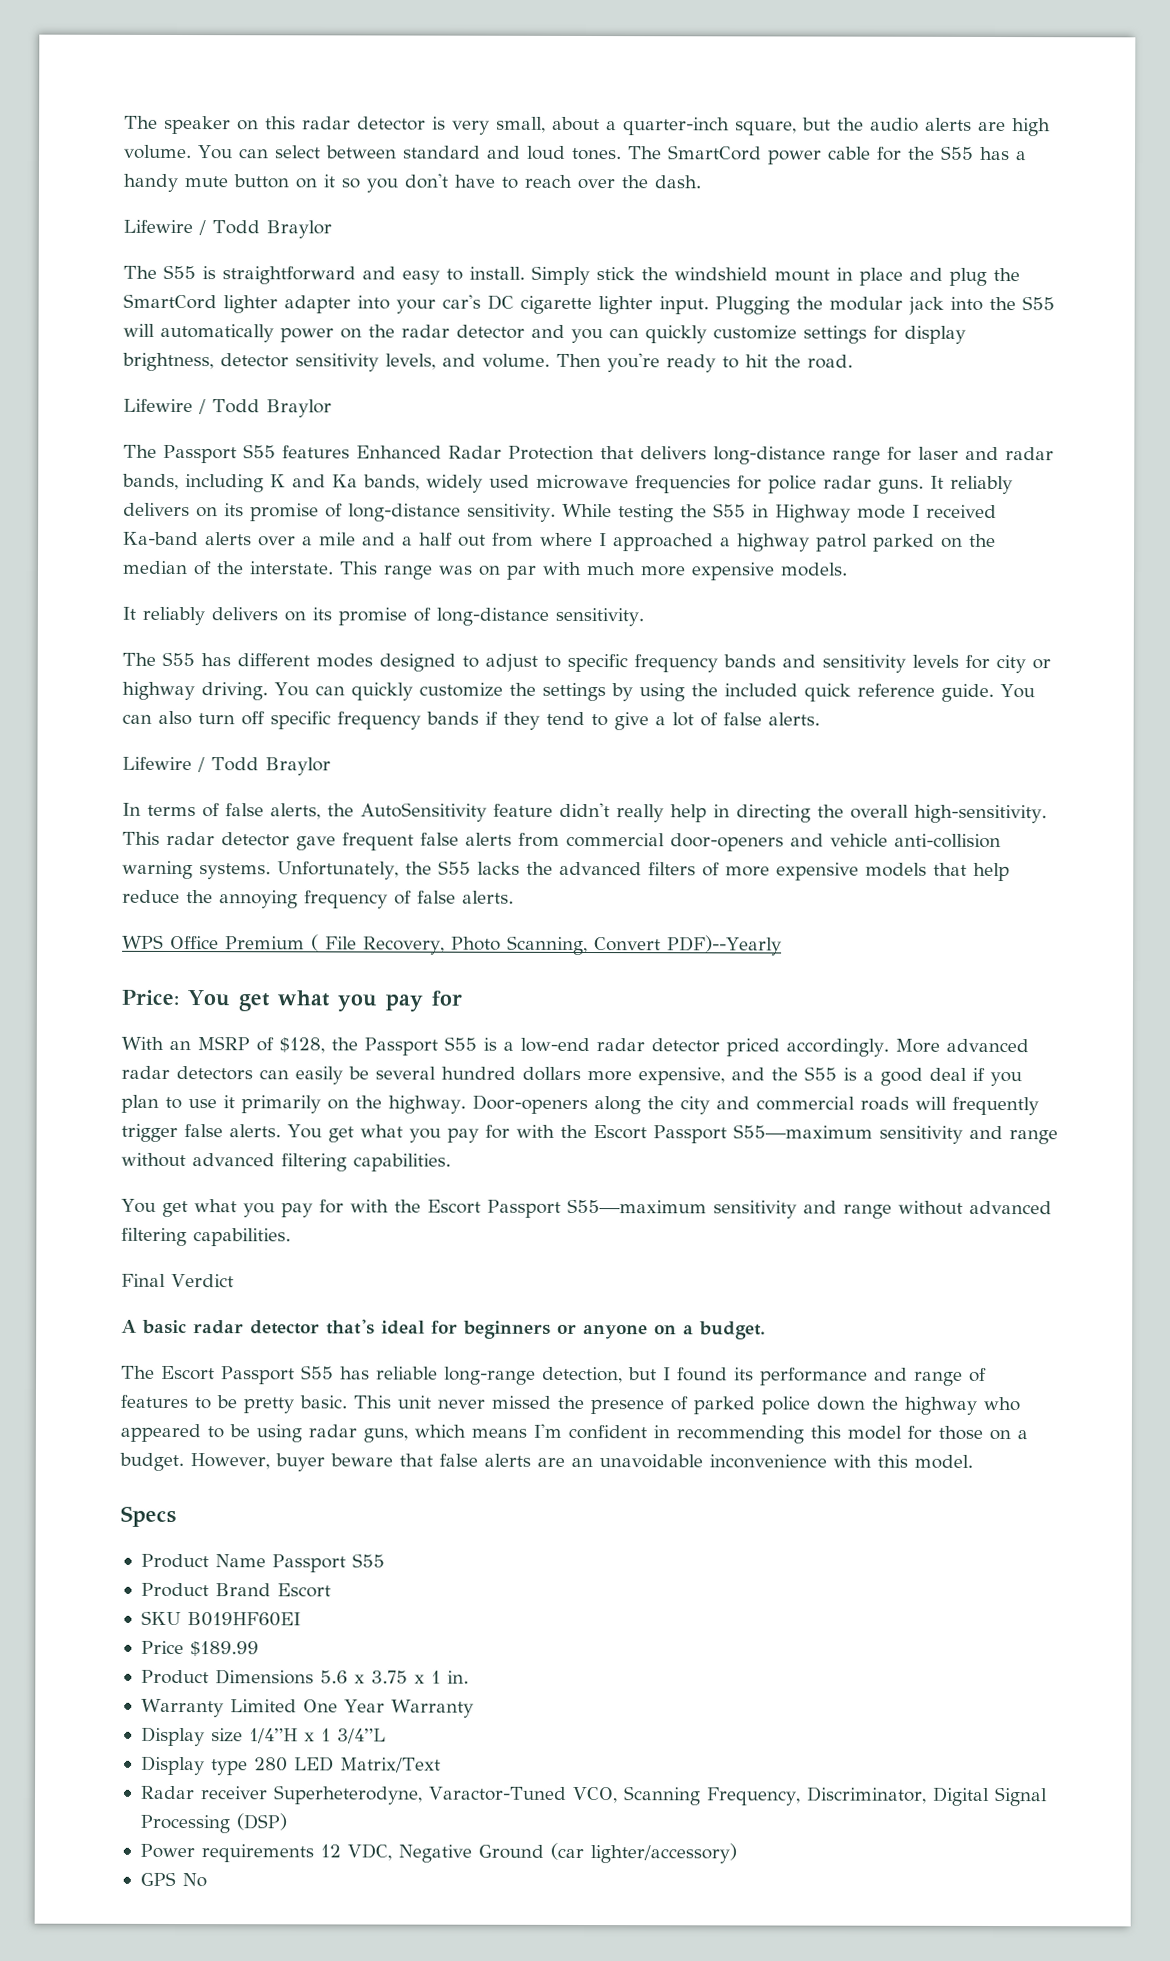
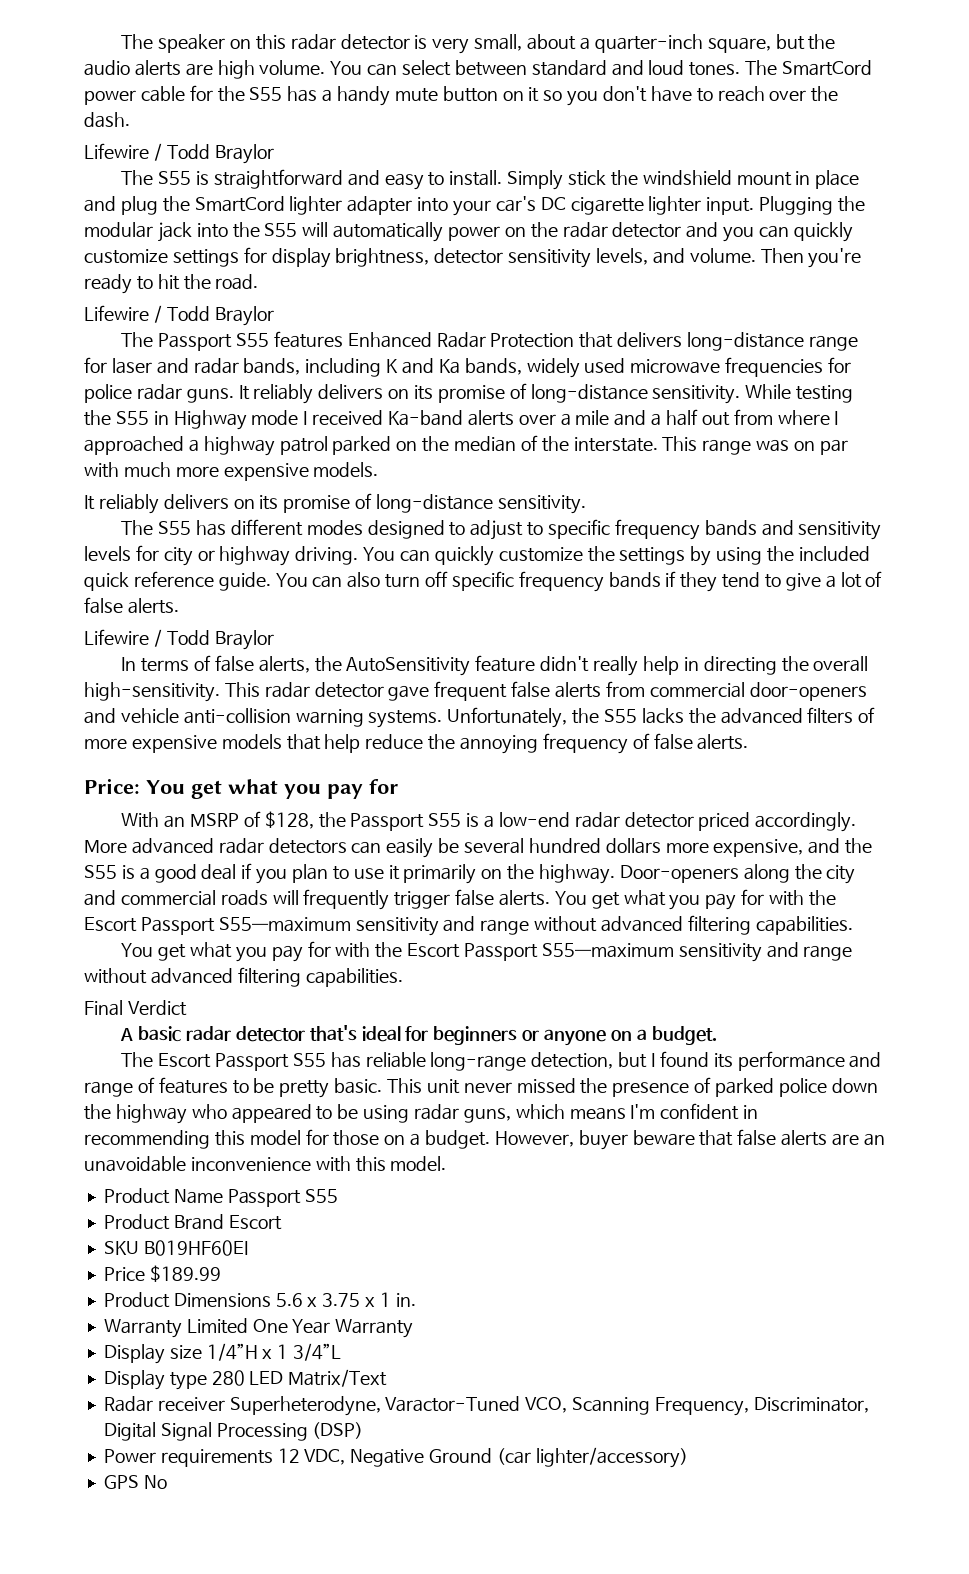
[122,934,782,956] // WPS Office Premium ( File Recovery, Photo Scanning, Convert PDF)--Yearly -> (749, 742) none
[120,1505,176,1528] // Specs -> (447, 1163) none

